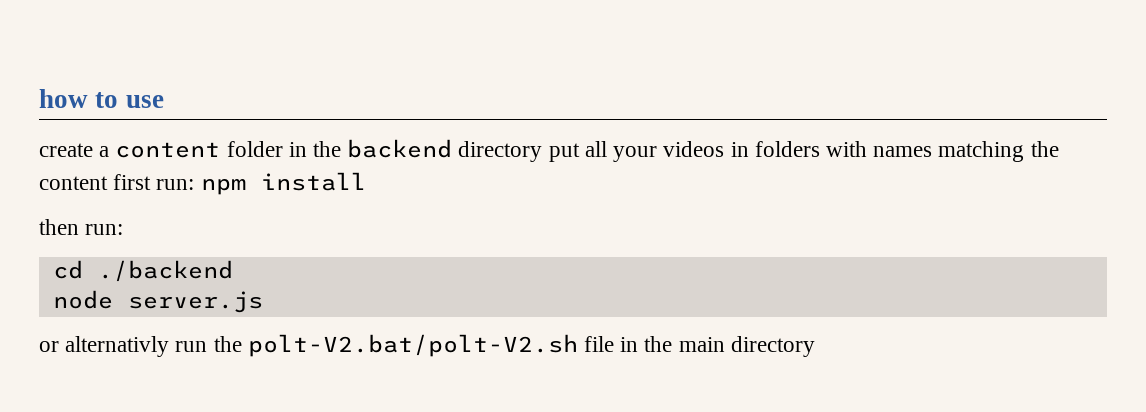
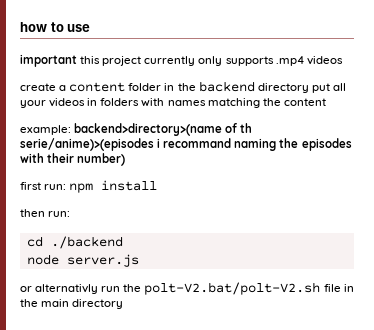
(164, 101) none -> [20,54,343,67] // important this project currently only supports .mp4 videos
(108, 183) none -> [20,123,253,136] [20,138,352,151] [20,153,126,166] // example: backend>directory>(name of th serie/anime)>(episodes i recommand naming the episodes with their number) //

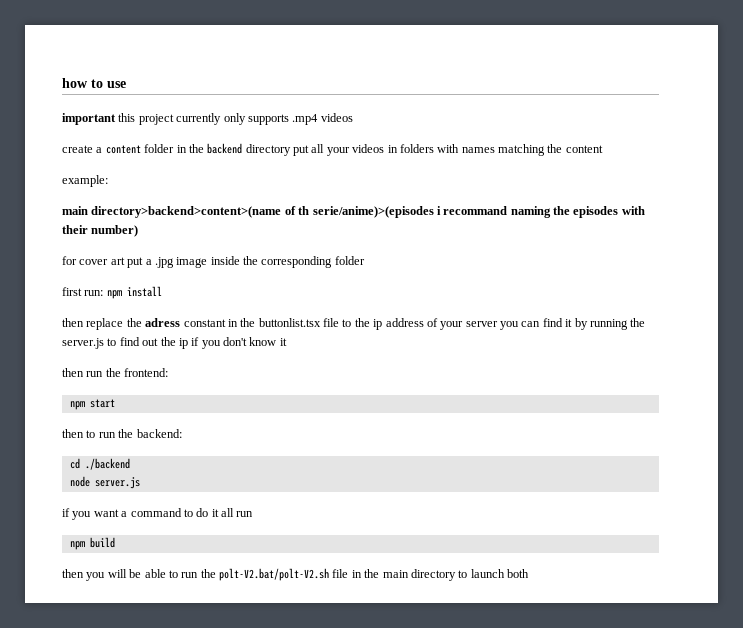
[74,123,223,136] backend>directory>(name -> [62,206,282,218] // main directory>backend>content>(name
(126, 159) none -> [62,256,365,268] // for cover art put a .jpg image inside the corresponding folder
[48,211,71,217] [26,236,123,249] [26,254,139,267] [20,284,99,294] run: // cd ./backend // node server.js // or alternativly -> [86,318,646,330] [62,337,287,349] [62,368,169,377] [69,399,115,410] [62,429,182,438] [69,458,130,470] [69,476,140,489] [62,508,254,520] [69,537,115,550] [62,569,178,581] replace the adress constant in the buttonlist.tsx file to the ip address of your server you can find it by running the server.js to find out the ip if you don't know it // then run the frontend: // npm start // then to run the backend: // cd ./backend // node server.js // if you want a command to do it all run // npm build // then you will be able to
(124, 304) none -> [458,569,529,578] to launch both

